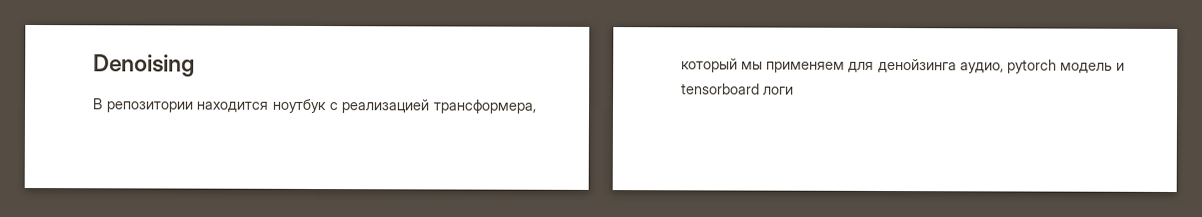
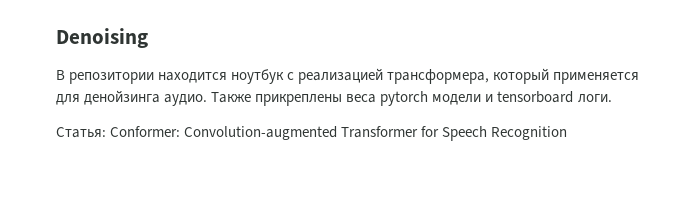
[741,58,1125,74] [681,83,794,95] мы применяем для денойзинга аудио, pytorch модель и tensorboard логи -> [553,72,640,84] [56,90,612,106] [56,126,568,141] применяется для денойзинга аудио. Также прикреплены веса pytorch модели и tensorboard логи. // Статья: Conformer: Convolution-augmented Transformer for Speech Recognition

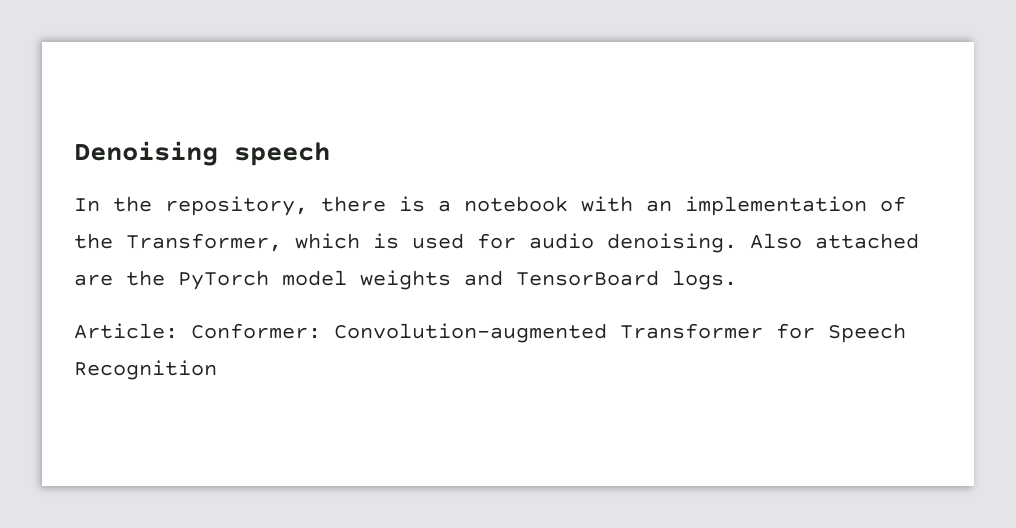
[56,68,640,84] [56,90,612,106] [56,127,106,138] // В репозитории находится ноутбук с реализацией трансформера, который применяется для денойзинга аудио. Также прикреплены веса pytorch модели и tensorboard логи. // Статья: -> [234,142,330,166] [74,196,906,216] [74,233,919,253] [74,270,737,290] [74,323,178,339] speech // In the repository, there is a notebook with an implementation of the Transformer, which is used for audio denoising. Also attached are the PyTorch model weights and TensorBoard logs. // Article:

